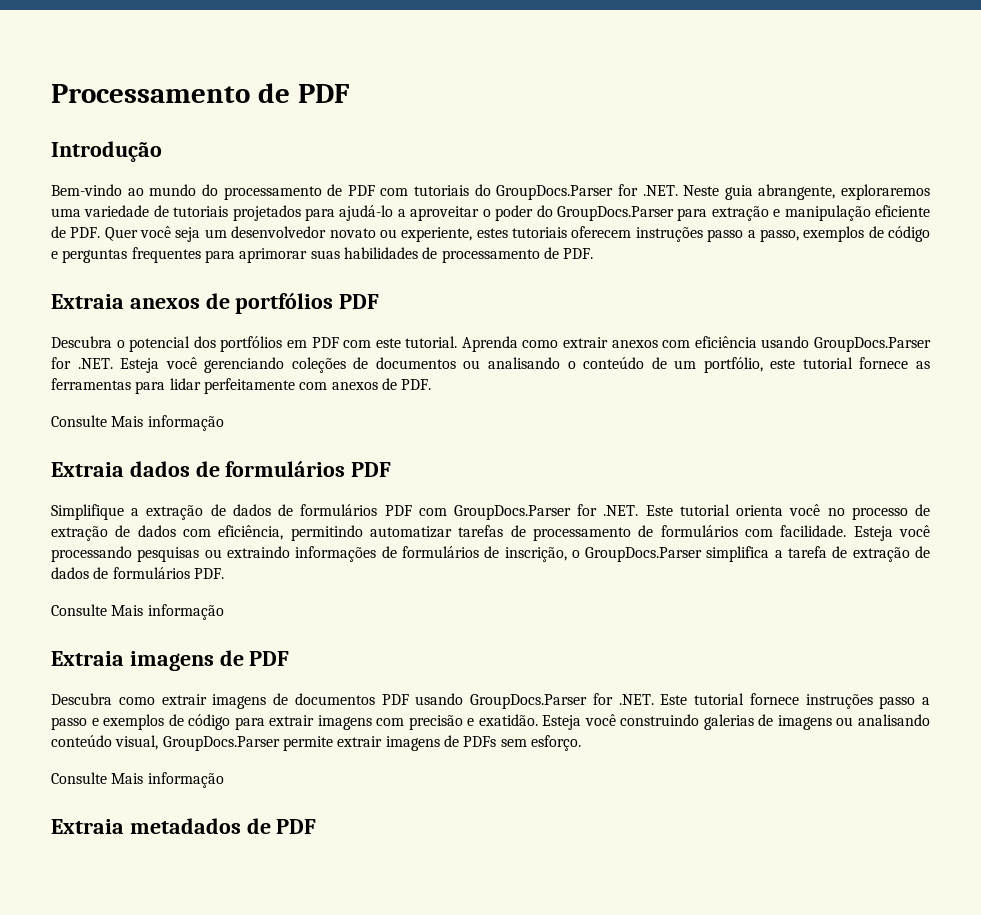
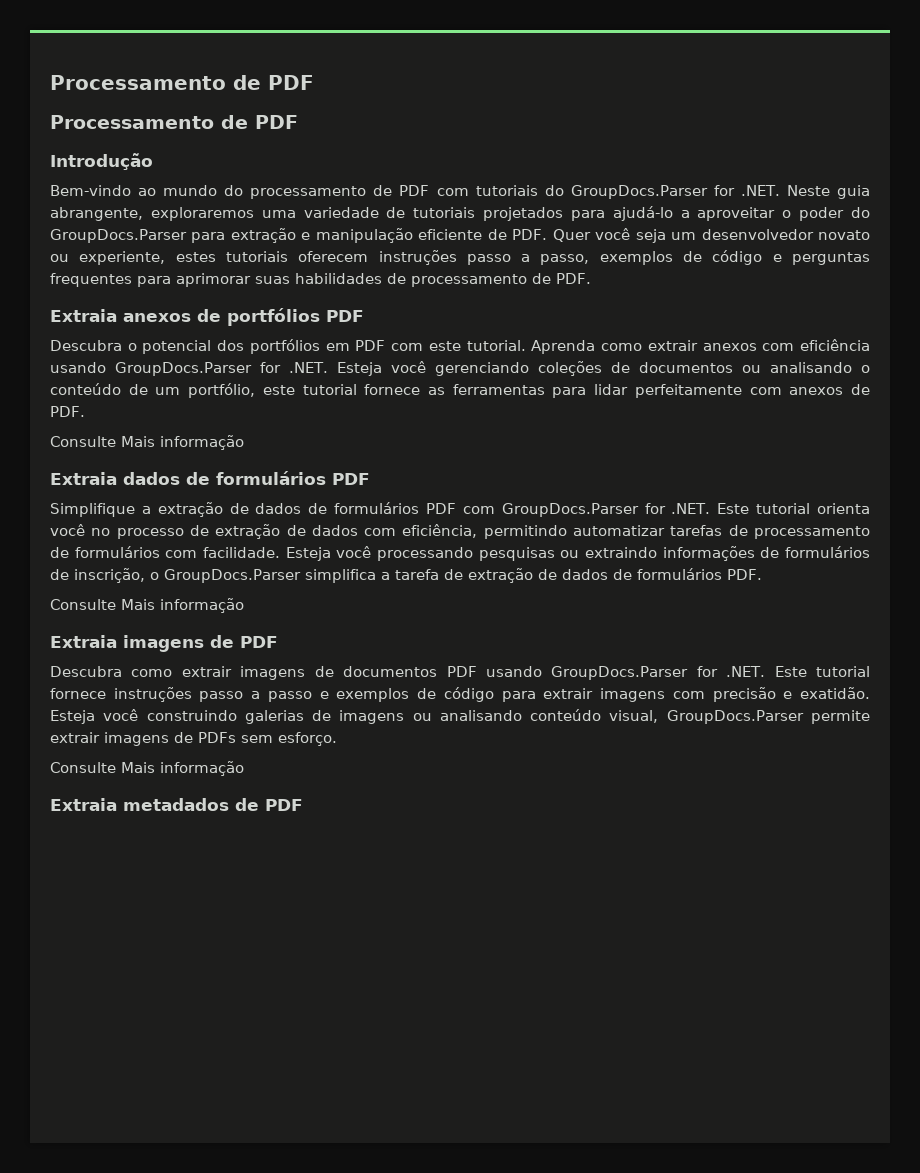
[51,83,350,103] Processamento de PDF -> [50,75,314,90] [50,115,298,129] Processamento de PDF // Processamento de PDF

